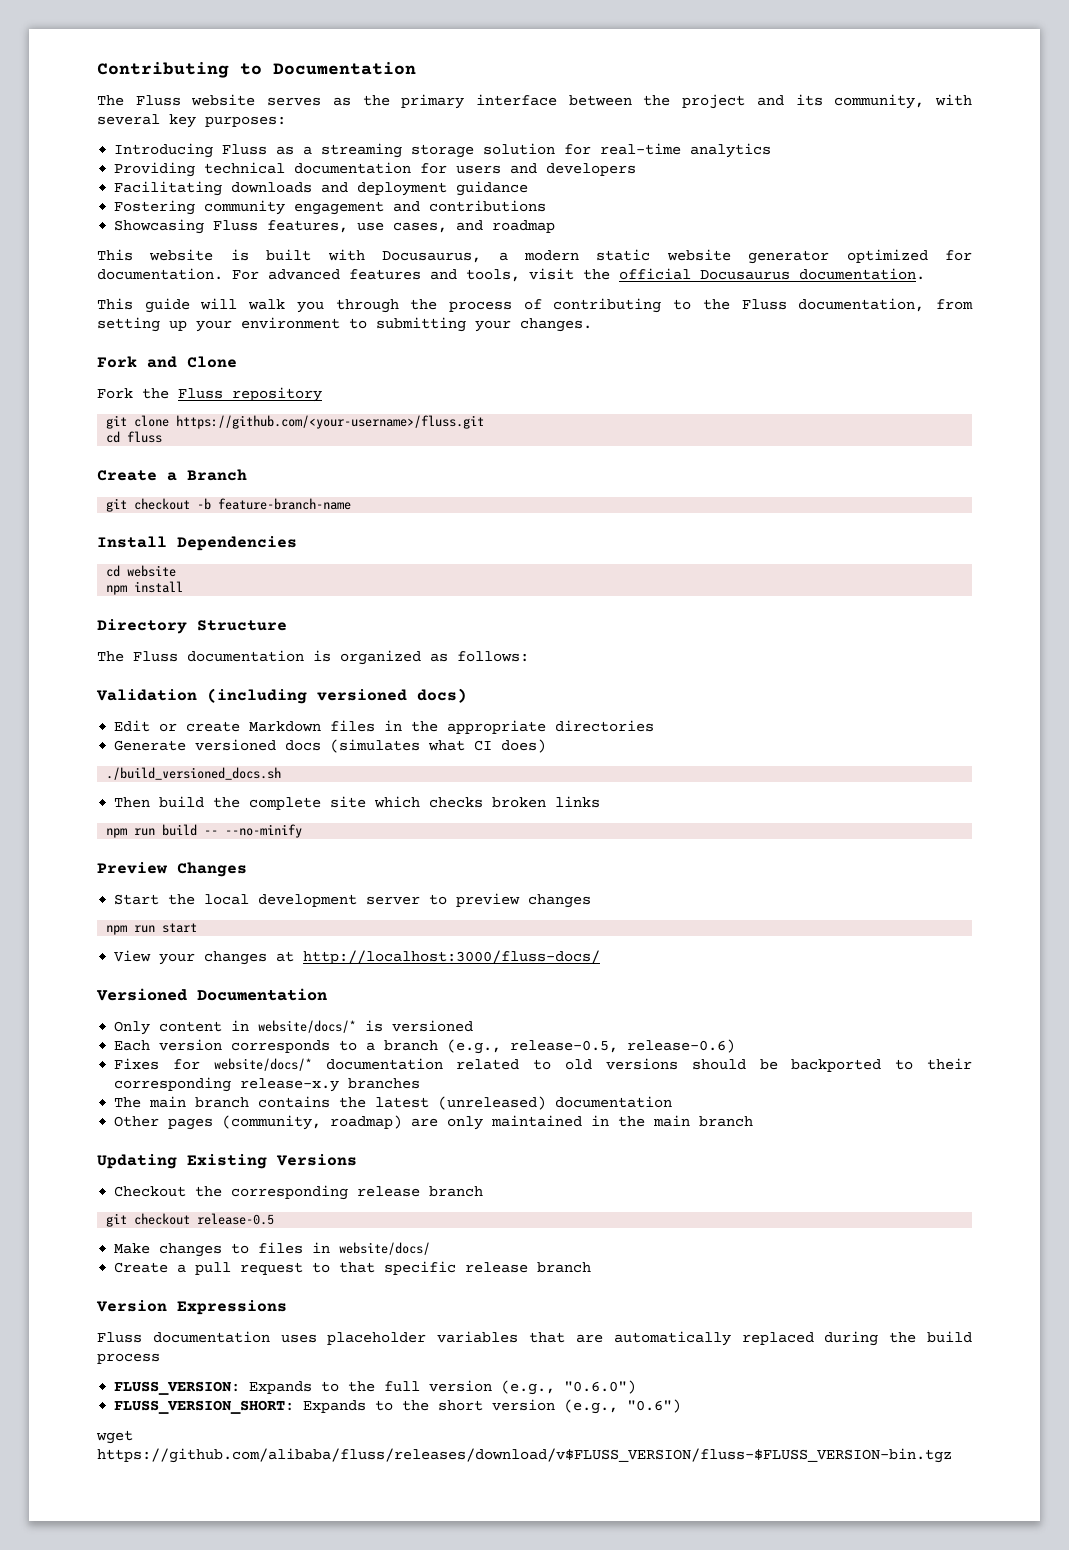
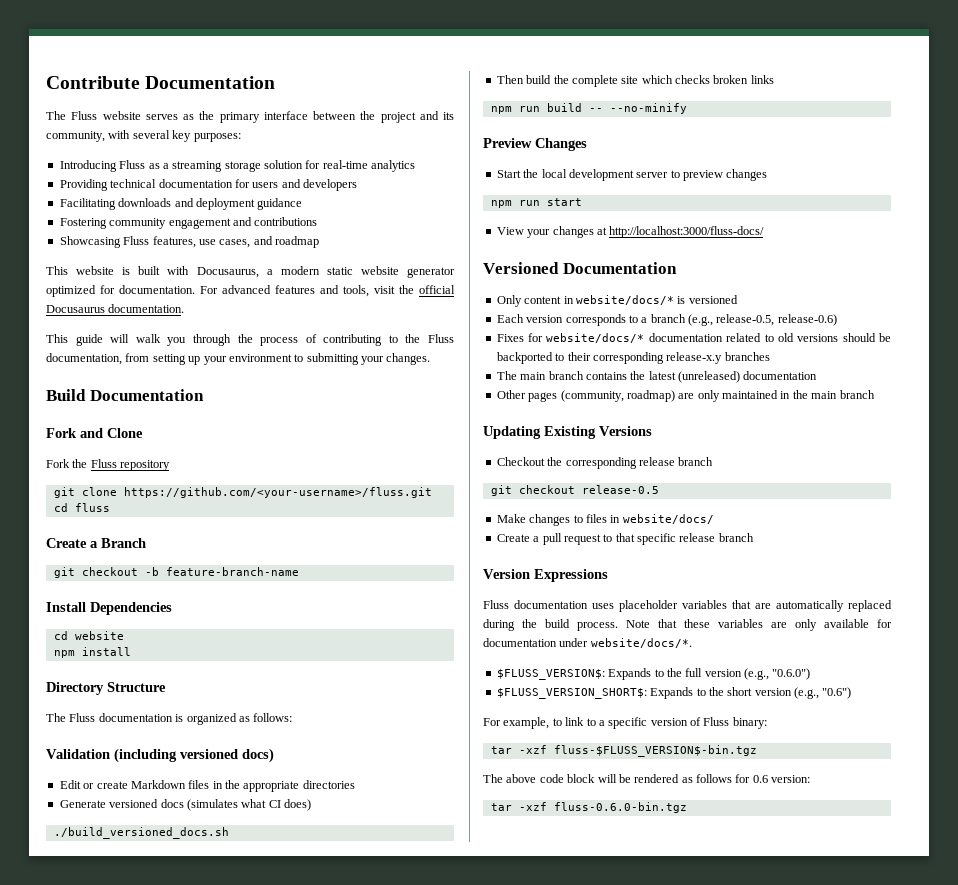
[97,62,262,78] Contributing to -> [46,76,140,89] Contribute
(592, 325) none -> [46,389,204,401] // Build Documentation
[97,1353,160,1364] [114,1381,241,1395] process // FLUSS_VERSION: -> [577,619,892,631] [483,638,692,648] [496,669,605,680] process. Note that these variables are only available for documentation under website/docs/*. // $FLUSS_VERSION$:
[114,1400,295,1414] FLUSS_VERSION_SHORT: -> [496,688,647,699] $FLUSS_VERSION_SHORT$:
[96,1430,133,1444] [97,1448,952,1463] wget https://github.com/alibaba/fluss/releases/download/v$FLUSS_VERSION/fluss-$FLUSS_VERSION-bin.tgz -> [483,717,767,729] [490,745,757,757] [483,774,811,783] [490,802,687,813] For example, to link to a specific version of Fluss binary: // tar -xzf fluss-$FLUSS_VERSION$-bin.tgz // The above code block will be rendered as follows for 0.6 version: // tar -xzf fluss-0.6.0-bin.tgz

